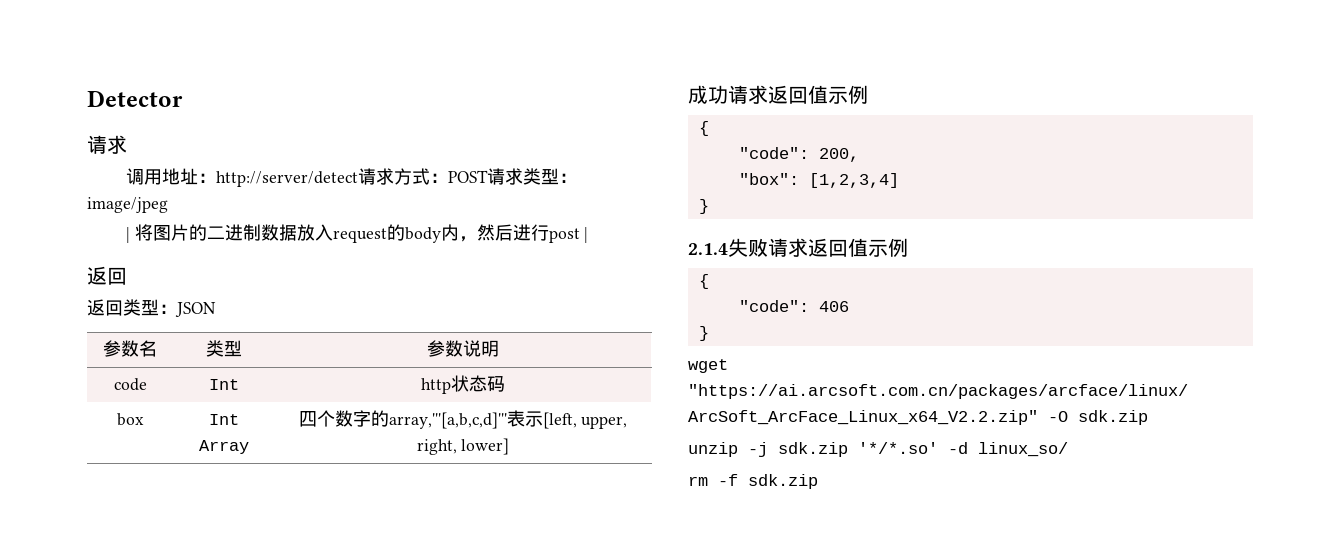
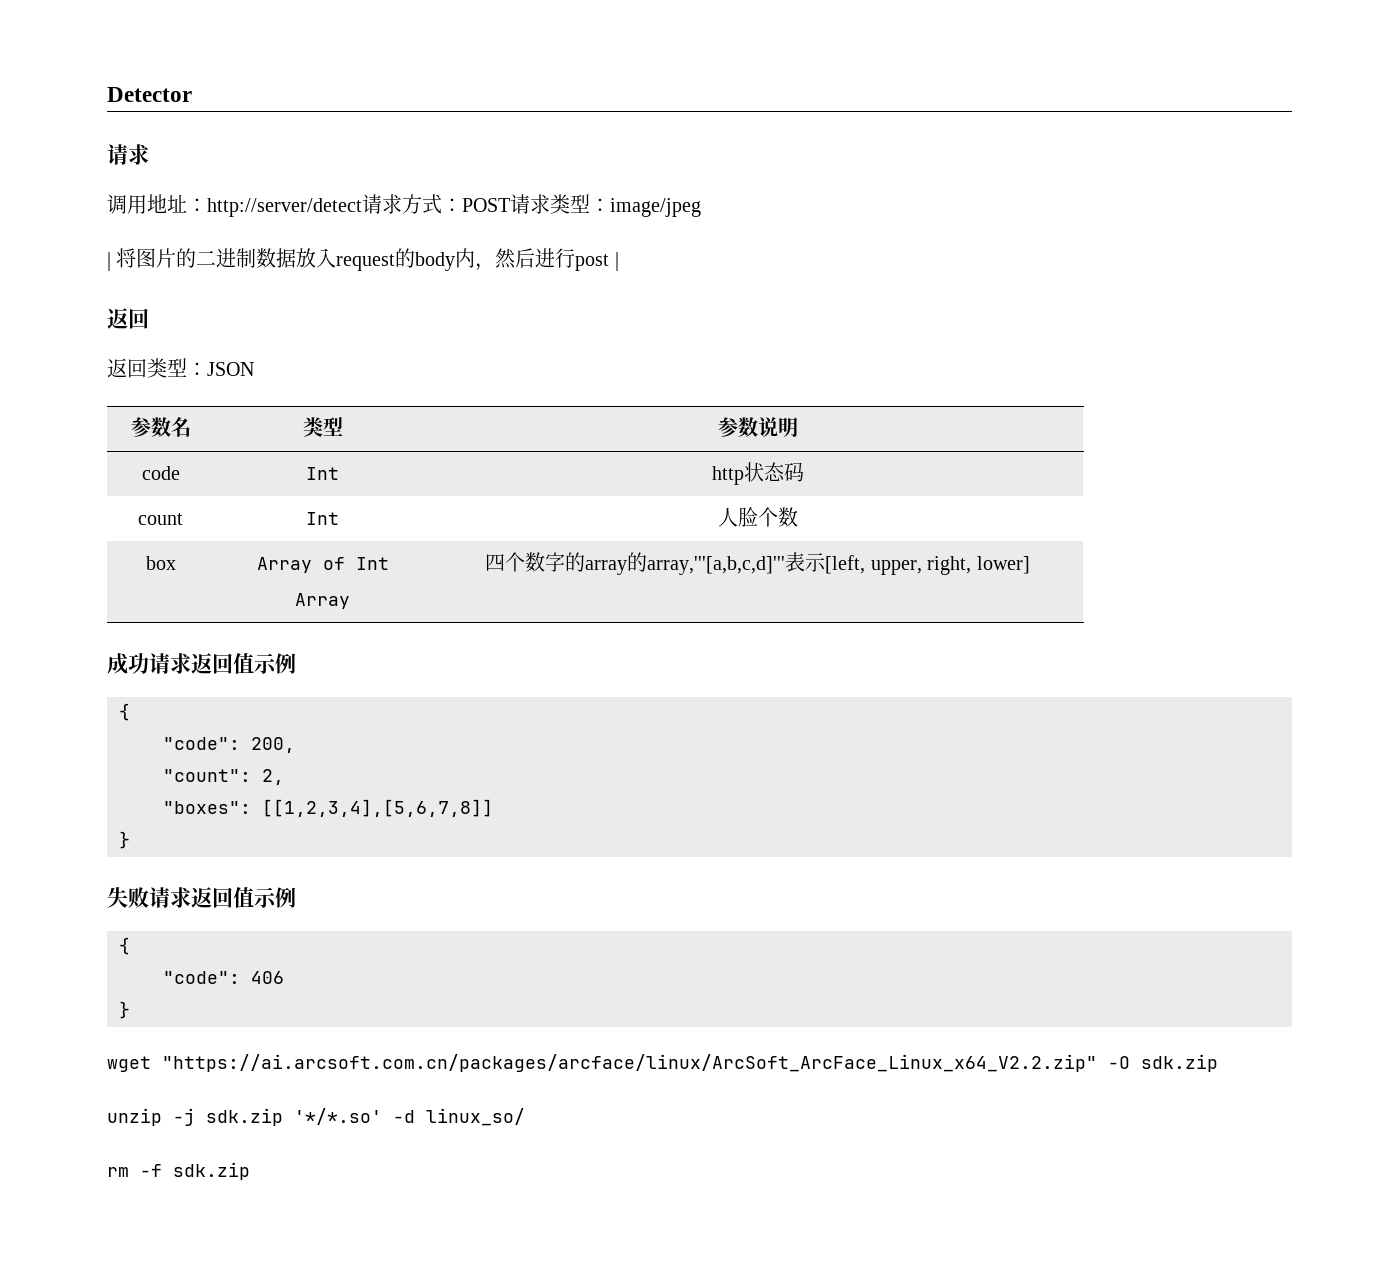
(505, 384) none -> [138,513,183,525] [306,512,339,525] [717,507,798,527] // count | Int | 人脸个数
(144, 419) none -> [256,557,345,573] Array of
(389, 418) none -> [585,552,648,575] array的
[738,173,899,188] [698,199,709,214] [688,243,728,255] "box": [1,2,3,4] // } // 2.1.4 -> [163,769,284,785] [163,799,493,817] [119,831,130,849] "count": 2, // "boxes": [[1,2,3,4],[5,6,7,8]] // } //

